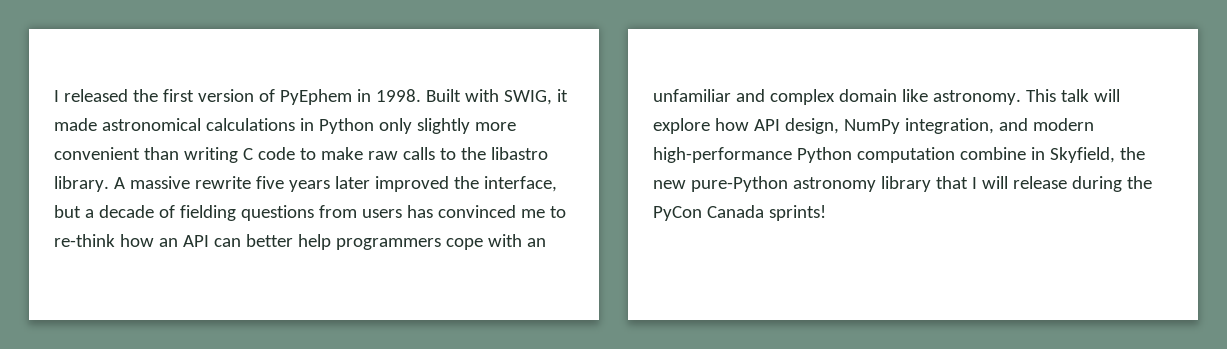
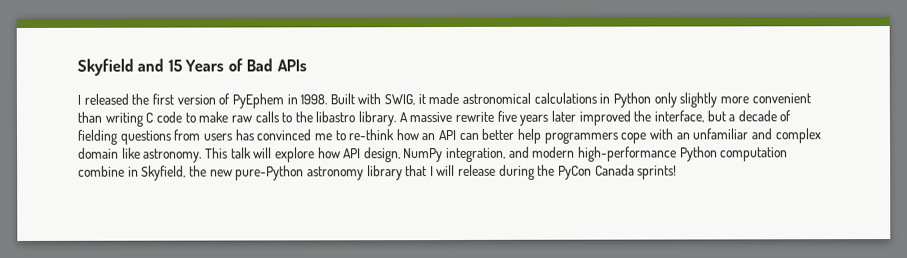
(54, 96) none -> [77,58,307,76] Skyfield and 15 Years of Bad APIs //

